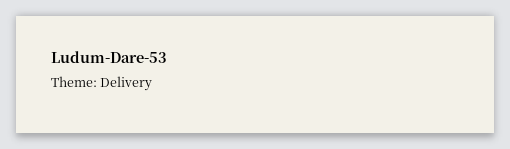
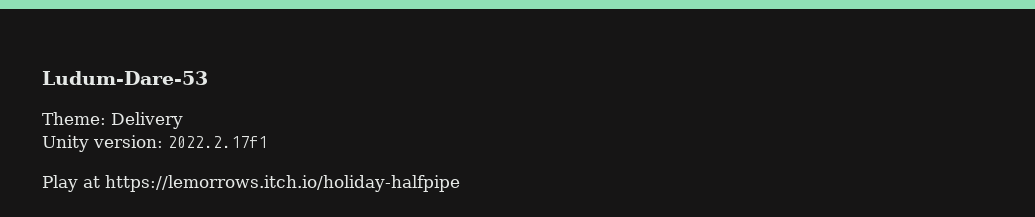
(153, 83) none -> [42,135,267,152] [42,175,460,192] // Unity version: 2022.2.17f1 // Play at https://lemorrows.itch.io/holiday-halfpipe

